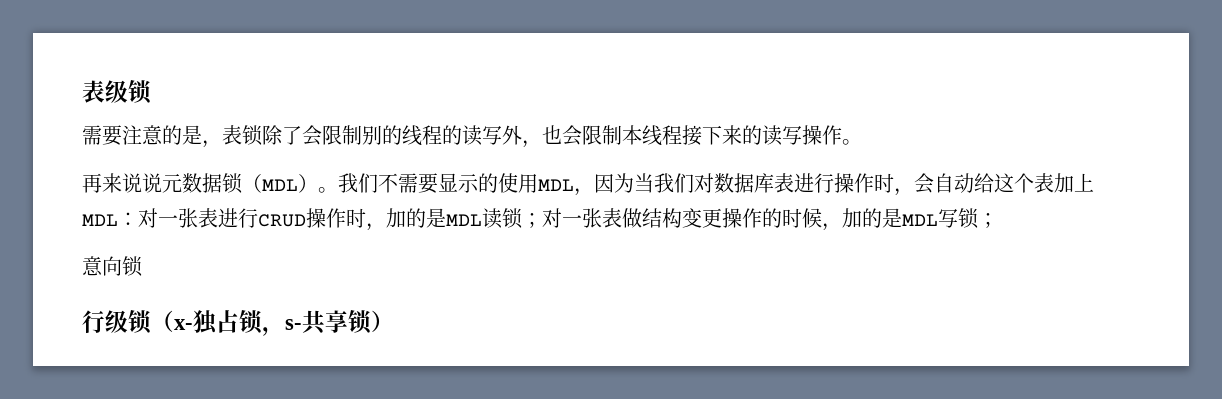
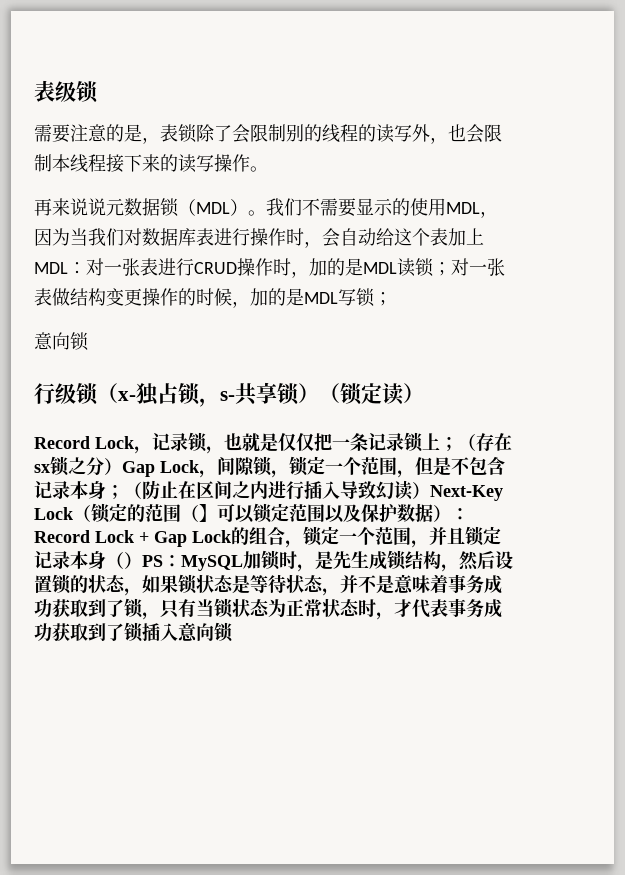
(394, 321) none -> [319,383,424,405] [34,432,512,454] [34,456,505,478] [34,480,503,501] [34,503,469,523] [34,526,501,548] [34,550,513,572] [34,574,502,596] [34,598,502,620] [34,622,233,642] （锁定读） // Record Lock，记录锁，也就是仅仅把一条记录锁上；（存在sx锁之分）Gap Lock，间隙锁，锁定一个范围，但是不包含记录本身；（防止在区间之内进行插入导致幻读）Next-Key Lock（锁定的范围（】可以锁定范围以及保护数据）：Record Lock + Gap Lock的组合，锁定一个范围，并且锁定记录本身（）PS：MySQL加锁时，是先生成锁结构，然后设置锁的状态，如果锁状态是等待状态，并不是意味着事务成功获取到了锁，只有当锁状态为正常状态时，才代表事务成功获取到了锁插入意向锁

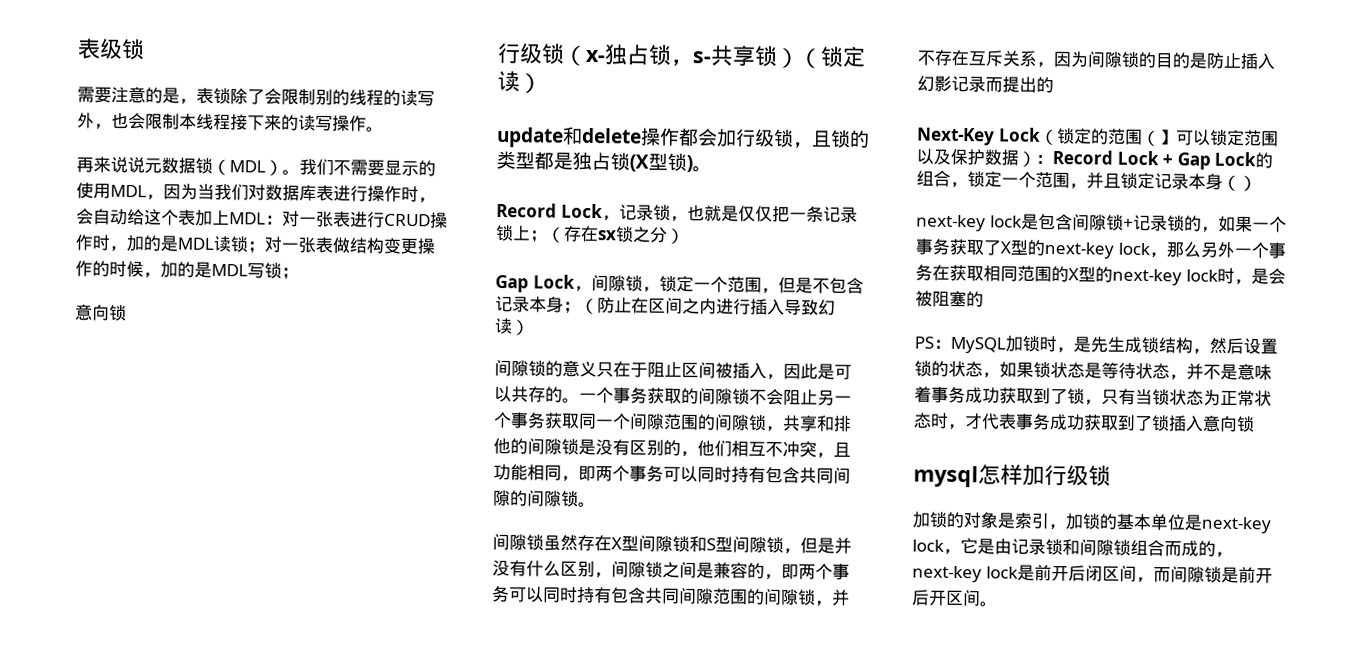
(424, 393) none -> [496,126,870,149] [496,150,712,173] // update和delete操作都会加行级锁，且锁的类型都是独占锁(X型锁)。
(122, 466) none -> (685, 236) //
(430, 490) none -> [494,359,852,381] [494,385,852,406] [493,411,852,433] [493,437,851,459] [493,463,851,484] [493,489,596,508] [492,533,852,555] [492,559,850,581] [492,585,850,607] [917,49,1275,70] [917,75,1054,94] // 间隙锁的意义只在于阻止区间被插入，因此是可以共存的。一个事务获取的间隙锁不会阻止另一个事务获取同一个间隙范围的间隙锁，共享和排他的间隙锁是没有区别的，他们相互不冲突，且功能相同，即两个事务可以同时持有包含共同间隙的间隙锁。 // 间隙锁虽然存在X型间隙锁和S型间隙锁，但是并没有什么区别，间隙锁之间是兼容的，即两个事务可以同时持有包含共同间隙范围的间隙锁，并不存在互斥关系，因为间隙锁的目的是防止插入幻影记录而提出的 //
(142, 560) none -> [916,213,1287,233] [915,238,1286,259] [915,264,1286,286] [915,290,984,308] // next-key lock是包含间隙锁+记录锁的，如果一个事务获取了X型的next-key lock，那么另外一个事务在获取相同范围的X型的next-key lock时，是会被阻塞的 //
(233, 632) none -> [913,464,1111,488] [912,511,1271,534] [912,538,1233,558] [912,564,1273,584] [911,589,998,607] // mysql怎样加行级锁 // 加锁的对象是索引，加锁的基本单位是next-key lock，它是由记录锁和间隙锁组合而成的，next-key lock是前开后闭区间，而间隙锁是前开后开区间。

